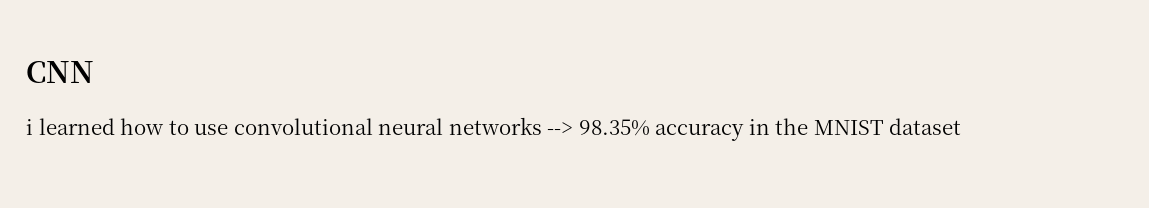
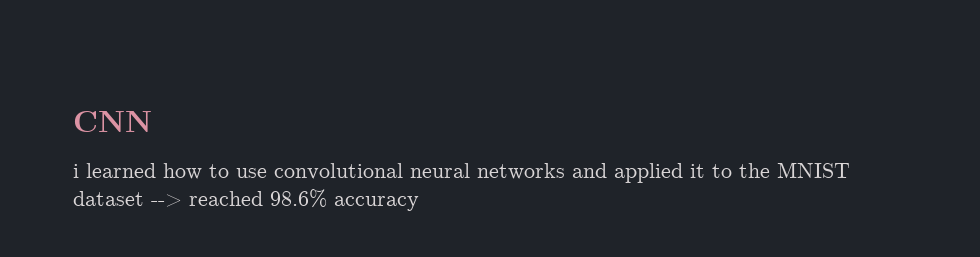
[547,118,962,141] --> 98.35% accuracy in the MNIST dataset -> [572,162,850,183] [73,189,419,211] and applied it to the MNIST dataset --> reached 98.6% accuracy

